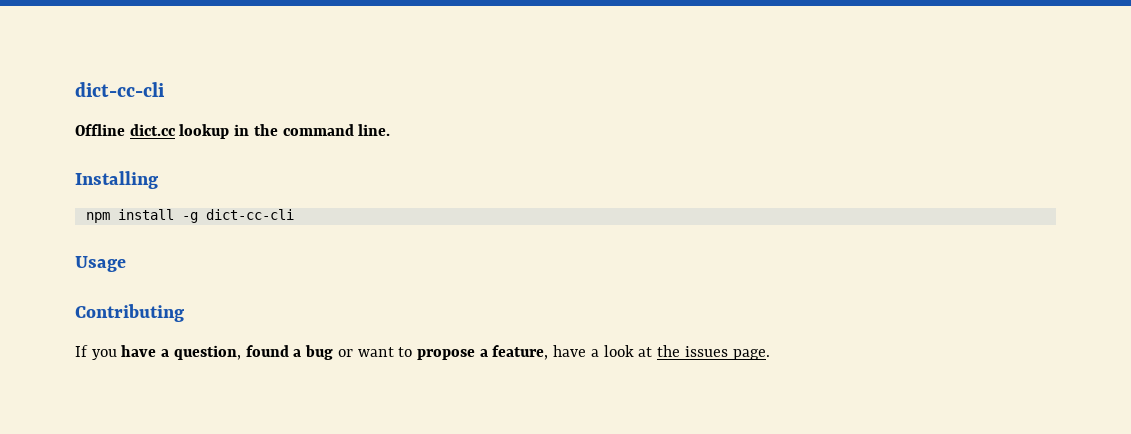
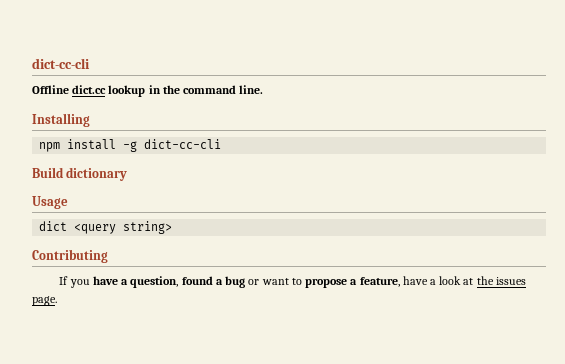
(294, 214) none -> [32,167,128,181] // Build dictionary
(126, 264) none -> [39,221,173,234] // dict <query string>

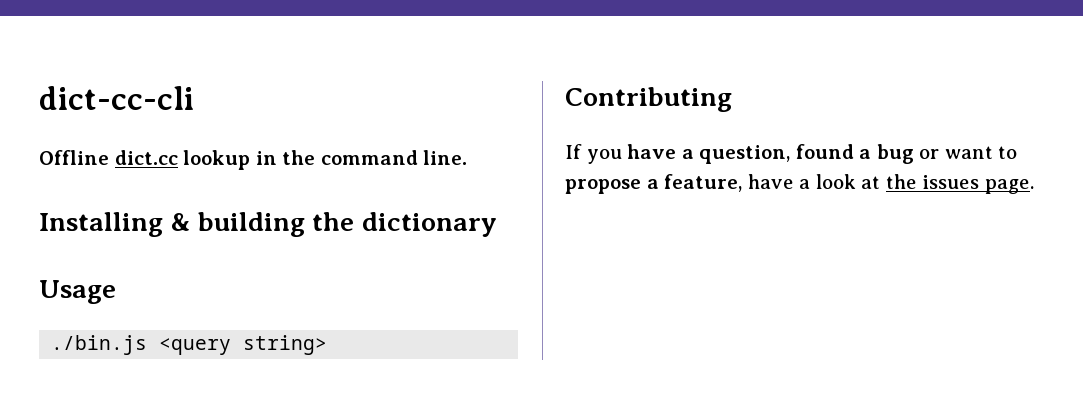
[39,139,222,152] [32,167,64,178] // npm install -g dict-cc-cli // Build -> [170,212,355,237] & building the
[39,221,68,231] dict -> [51,335,148,355] ./bin.js

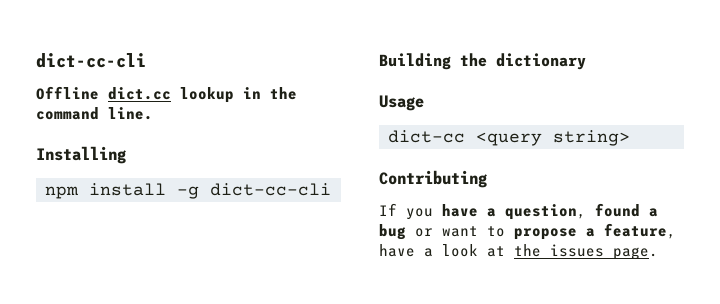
[170,212,305,237] & building -> [45,183,331,199] [379,53,451,70] // npm install -g dict-cc-cli // Building
[51,335,148,355] ./bin.js -> [388,130,465,143] dict-cc

